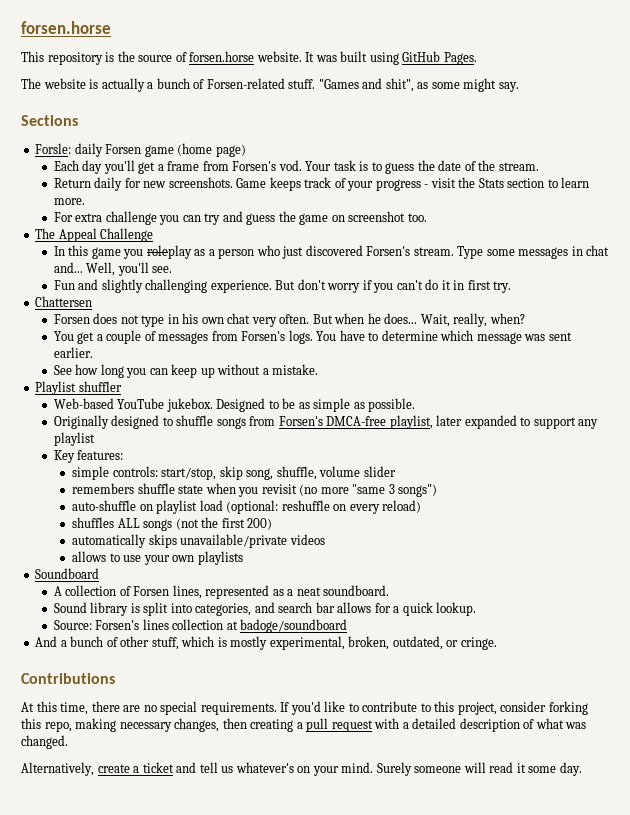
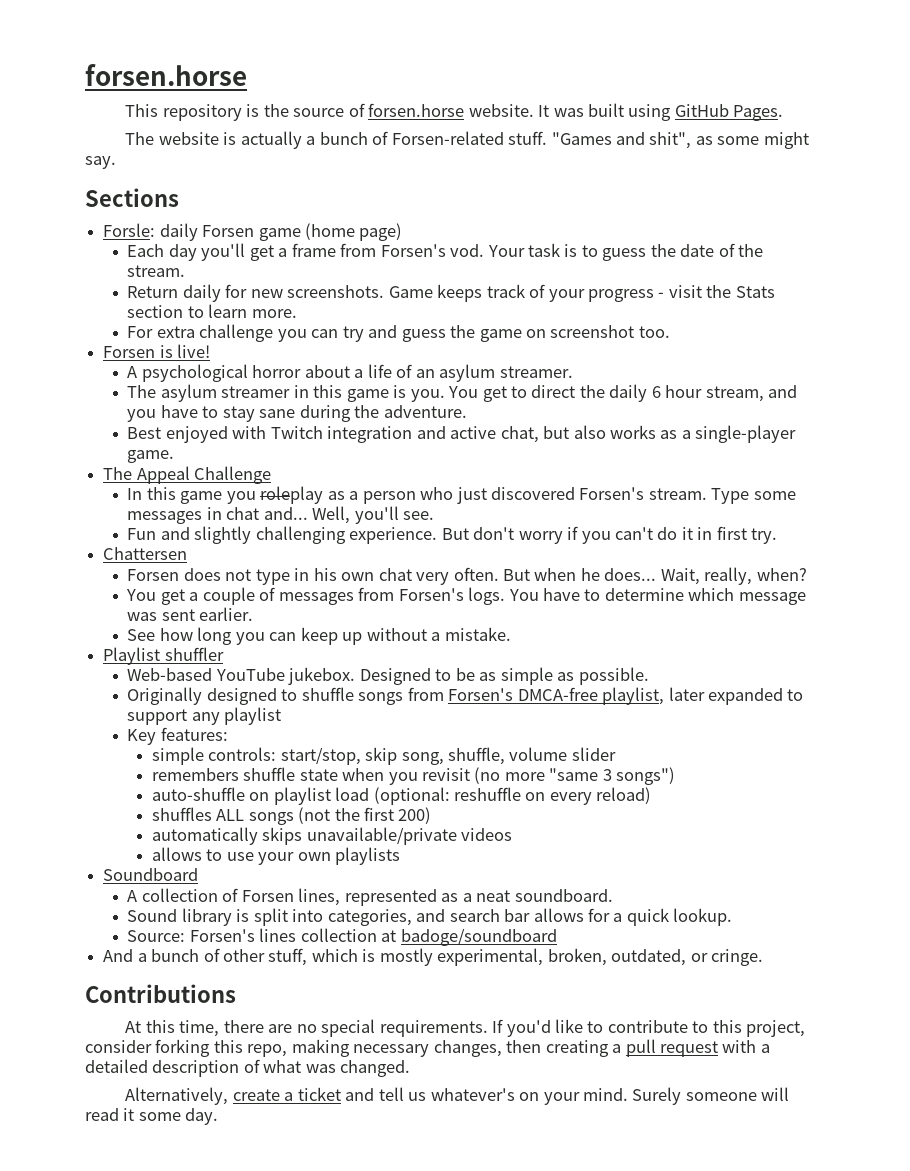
(427, 217) none -> [103,344,211,358] [127,364,573,382] [127,384,798,402] [127,405,467,422] [127,425,797,443] [127,450,175,463] // Forsen is live! // A psychological horror about a life of an asylum streamer. // The asylum streamer in this game is you. You get to direct the daily 6 hour stream, and you have to stay sane during the adventure. // Best enjoyed with Twitch integration and active chat, but also works as a single-player game.

